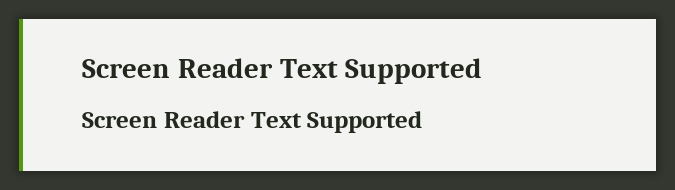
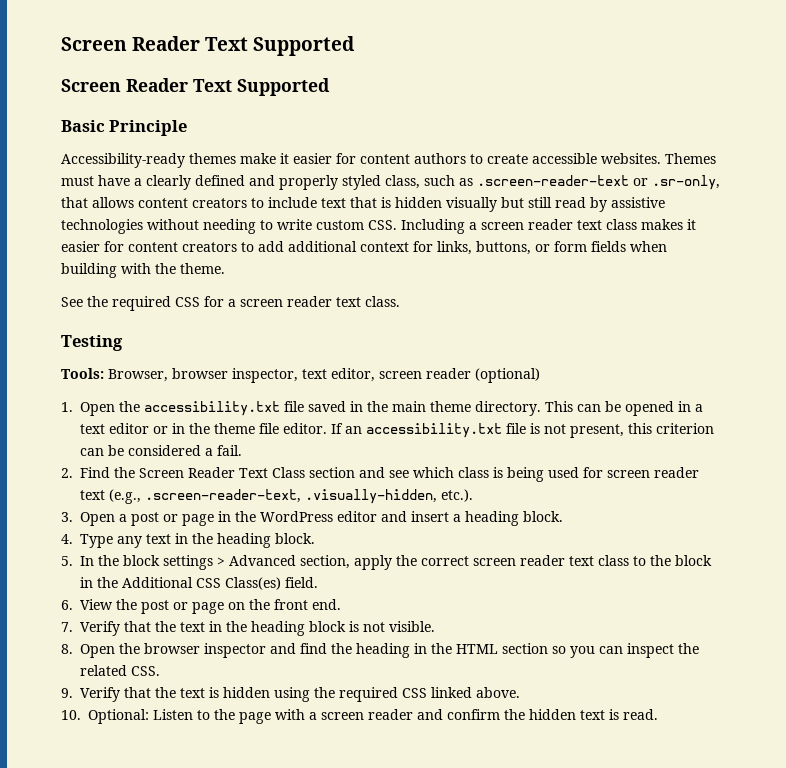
(423, 122) none -> [61,120,188,136] [61,153,716,168] [61,175,720,190] [61,197,665,212] [61,219,696,234] [61,241,667,255] [61,263,225,278] [61,296,400,311] [61,335,123,351] [61,368,540,383] [61,401,703,416] [80,423,714,438] [80,445,242,456] [61,467,699,482] [80,489,473,504] [61,511,563,526] [61,533,315,548] [61,555,712,570] [80,577,318,590] [61,599,341,614] [61,621,435,636] [61,643,699,658] [80,665,160,676] [61,687,520,702] [61,709,658,724] // Basic Principle // Accessibility-ready themes make it easier for content authors to create accessible websites. Themes must have a clearly defined and properly styled class, such as .screen-reader-text or .sr-only, that allows content creators to include text that is hidden visually but still read by assistive technologies without needing to write custom CSS. Including a screen reader text class makes it easier for content creators to add additional context for links, buttons, or form fields when building with the theme. // See the required CSS for a screen reader text class. // Testing // Tools: Browser, browser inspector, text editor, screen reader (optional) // 1. Open the accessibility.txt file saved in the main theme directory. This can be opened in a text editor or in the theme file editor. If an accessibility.txt file is not present, this criterion can be considered a fail. // 2. Find the Screen Reader Text Class section and see which class is being used for screen reader text (e.g., .screen-reader-text, .visually-hidden, etc.). // 3. Open a post or page in the WordPress editor and insert a heading block. // 4. Type any text in the heading block. // 5. In the block settings > Advanced section, apply the correct screen reader text class to the block in the Additional CSS Class(es) field. // 6. View the post or page on the front end. // 7. Verify that the text in the heading block is not visible. // 8. Open the browser inspector and find the heading in the HTML section so you can inspect the related CSS. // 9. Verify that the text is hidden using the required CSS linked above. // 10. Optional: Listen to the page with a screen reader and confirm the hidden text is read.

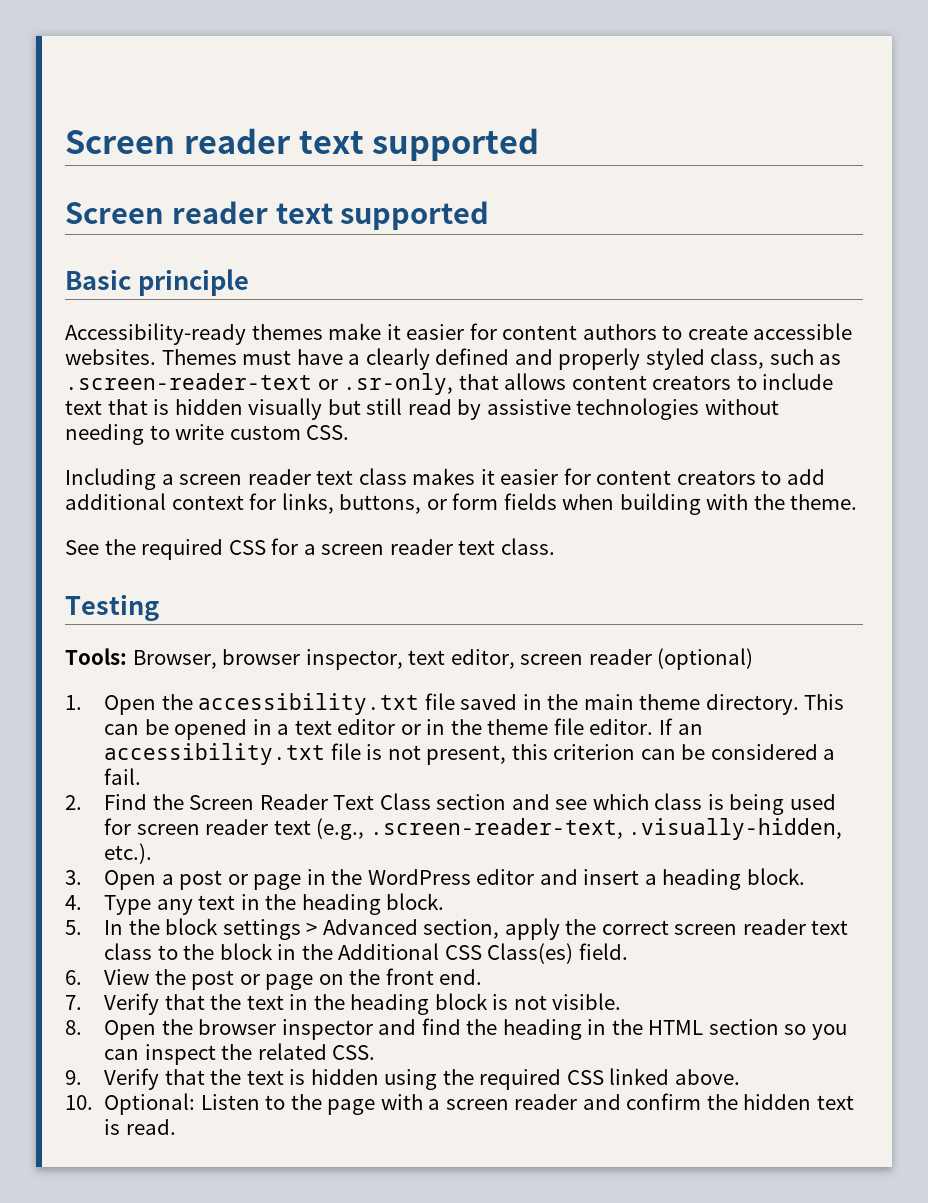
[61,36,356,56] [61,78,330,96] Screen Reader Text Supported // Screen Reader Text Supported -> [65,128,540,161] [65,201,490,230] Screen reader text supported // Screen reader text supported
[109,120,188,136] Principle -> [137,269,249,296] principle
(397, 225) none -> (350, 432) //

